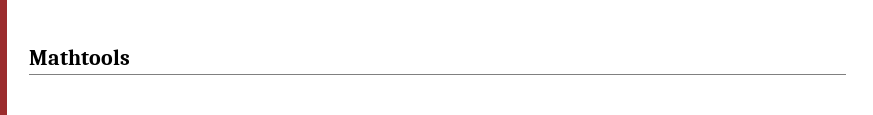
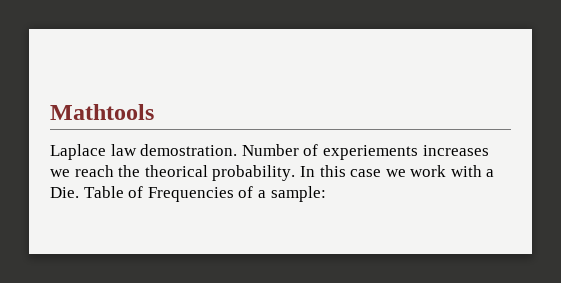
(130, 57) none -> [50,144,489,160] [50,165,495,181] [50,186,326,202] // Laplace law demostration. Number of experiements increases we reach the theorical probability. In this case we work with a Die. Table of Frequencies of a sample:

